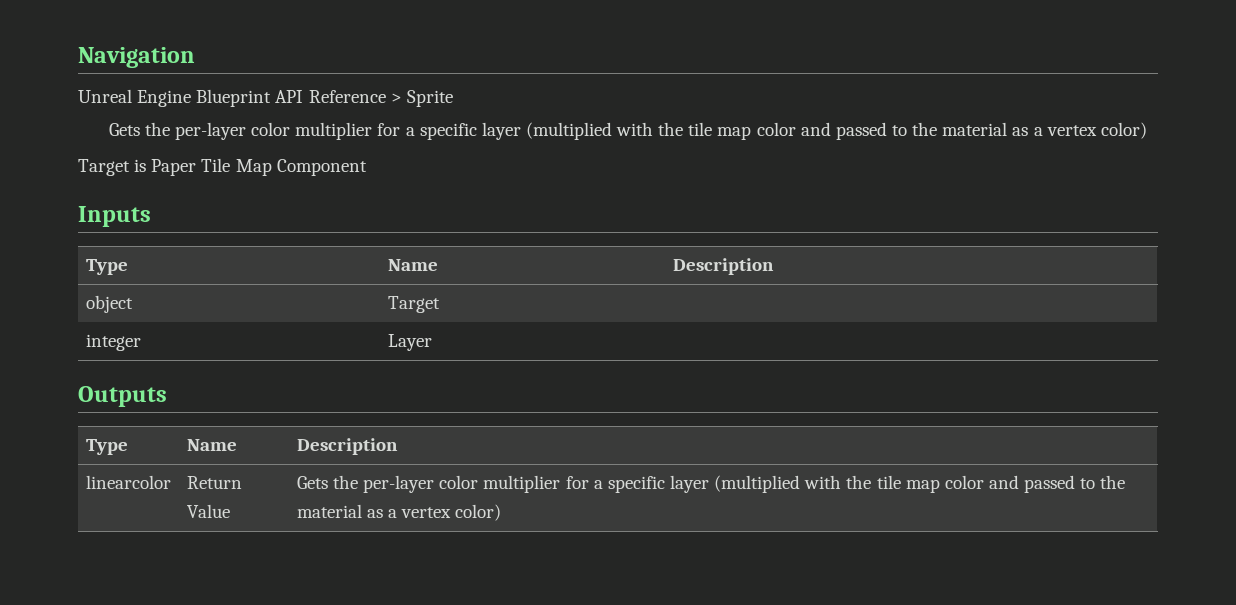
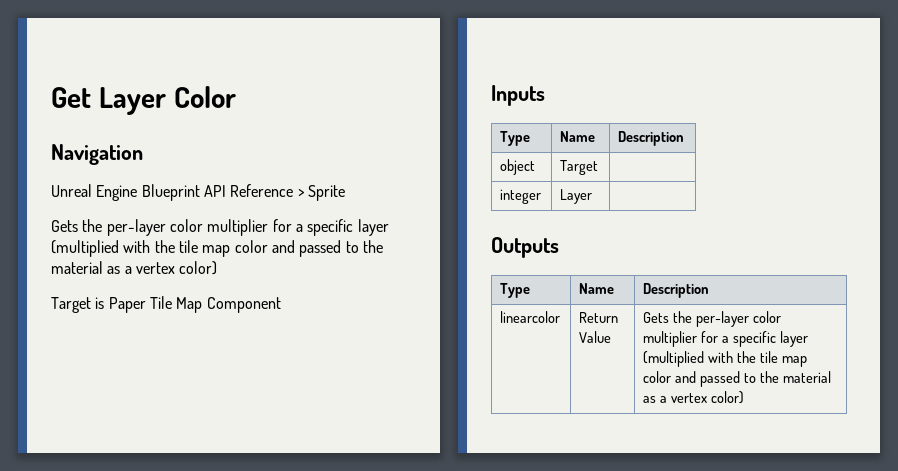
(78, 57) none -> [51,86,236,115] Get Layer Color //

